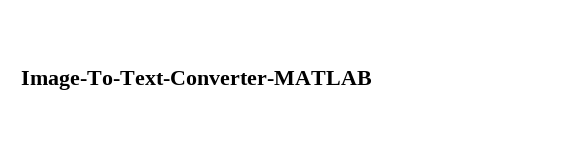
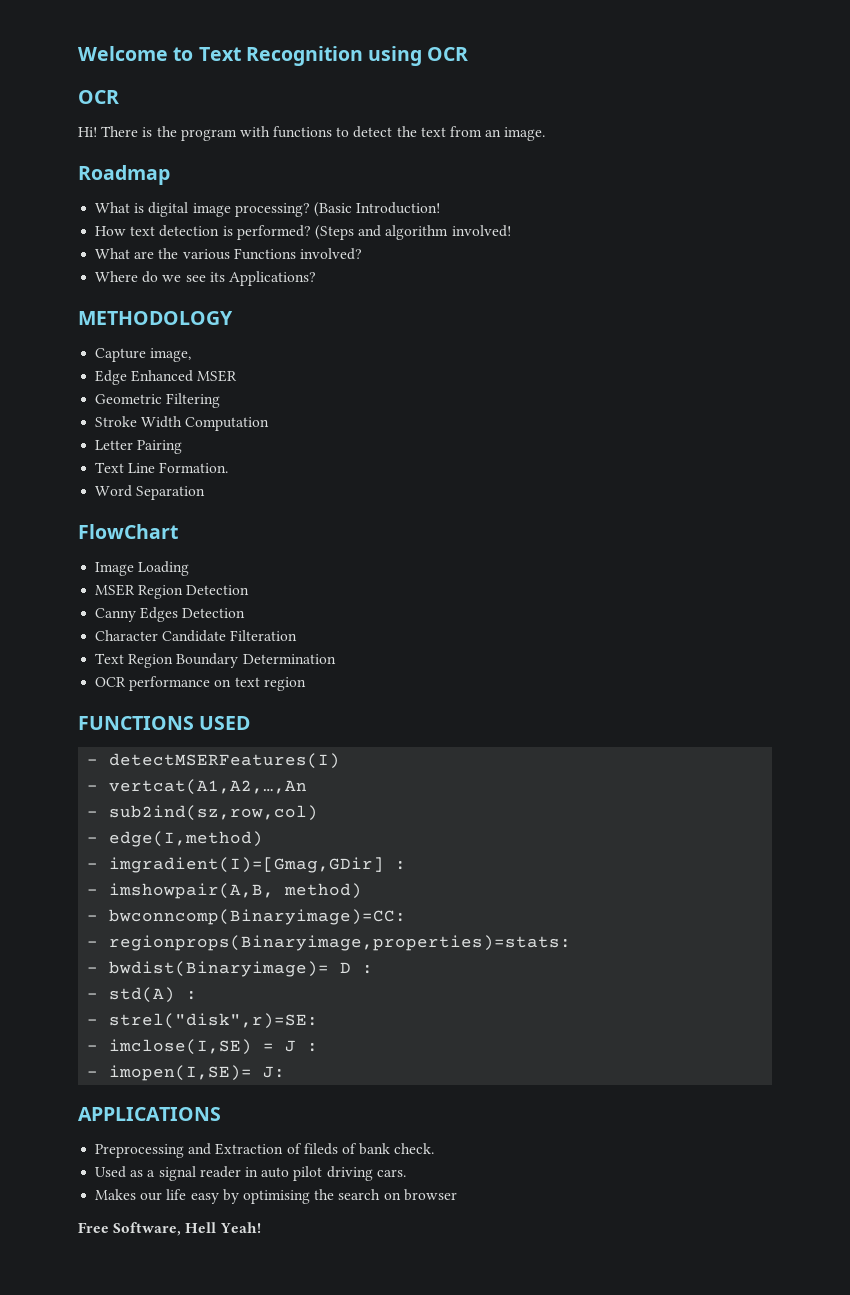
[21,71,372,90] Image-To-Text-Converter-MATLAB -> [78,46,469,66] [78,90,119,104] [78,126,546,141] [78,165,170,185] [95,202,441,217] [95,225,511,240] [95,248,362,260] [95,271,316,286] [78,311,233,325] [95,348,192,362] [95,370,238,385] [95,393,221,408] [95,416,270,431] [95,440,183,454] [95,462,229,473] [95,485,206,500] [78,524,178,539] [95,561,190,576] [95,584,250,599] [95,607,246,622] [95,630,298,642] [95,653,336,668] [95,676,306,691] [78,716,251,730] [87,753,341,769] [87,779,308,795] [87,805,319,821] [87,831,264,847] [87,857,407,873] [87,883,363,899] [87,909,407,925] [87,935,572,951] [87,961,374,977] [87,987,198,1003] [87,1013,319,1029] [87,1039,319,1055] [87,1065,286,1081] [78,1107,221,1121] [95,1143,435,1158] [95,1166,406,1181] [95,1189,457,1204] [78,1222,261,1236] Welcome to Text Recognition using OCR // OCR // Hi! There is the program with functions to detect the text from an image. // Roadmap // What is digital image processing? (Basic Introduction! // How text detection is performed? (Steps and algorithm involved! // What are the various Functions involved? // Where do we see its Applications? // METHODOLOGY // Capture image, // Edge Enhanced MSER // Geometric Filtering // Stroke Width Computation // Letter Pairing // Text Line Formation. // Word Separation // FlowChart // Image Loading // MSER Region Detection // Canny Edges Detection // Character Candidate Filteration // Text Region Boundary Determination // OCR performance on text region // FUNCTIONS USED // - detectMSERFeatures(I) // - vertcat(A1,A2,…,An // - sub2ind(sz,row,col) // - edge(I,method) // - imgradient(I)=[Gmag,GDir] : // - imshowpair(A,B, method) // - bwconncomp(Binaryimage)=CC: // - regionprops(Binaryimage,properties)=stats: // - bwdist(Binaryimage)= D : // - std(A) : // - strel("disk",r)=SE: // - imclose(I,SE) = J : // - imopen(I,SE)= J: // APPLICATIONS // Preprocessing and Extraction of fileds of bank check. // Used as a signal reader in auto pilot driving cars. // Makes our life easy by optimising the search on browser // Free Software, Hell Yeah!

